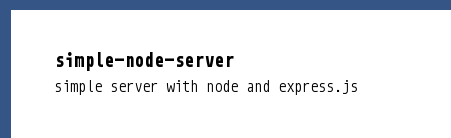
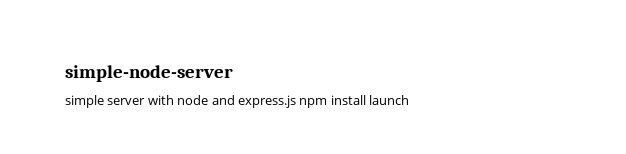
(358, 87) none -> [299,95,409,108] npm install launch

